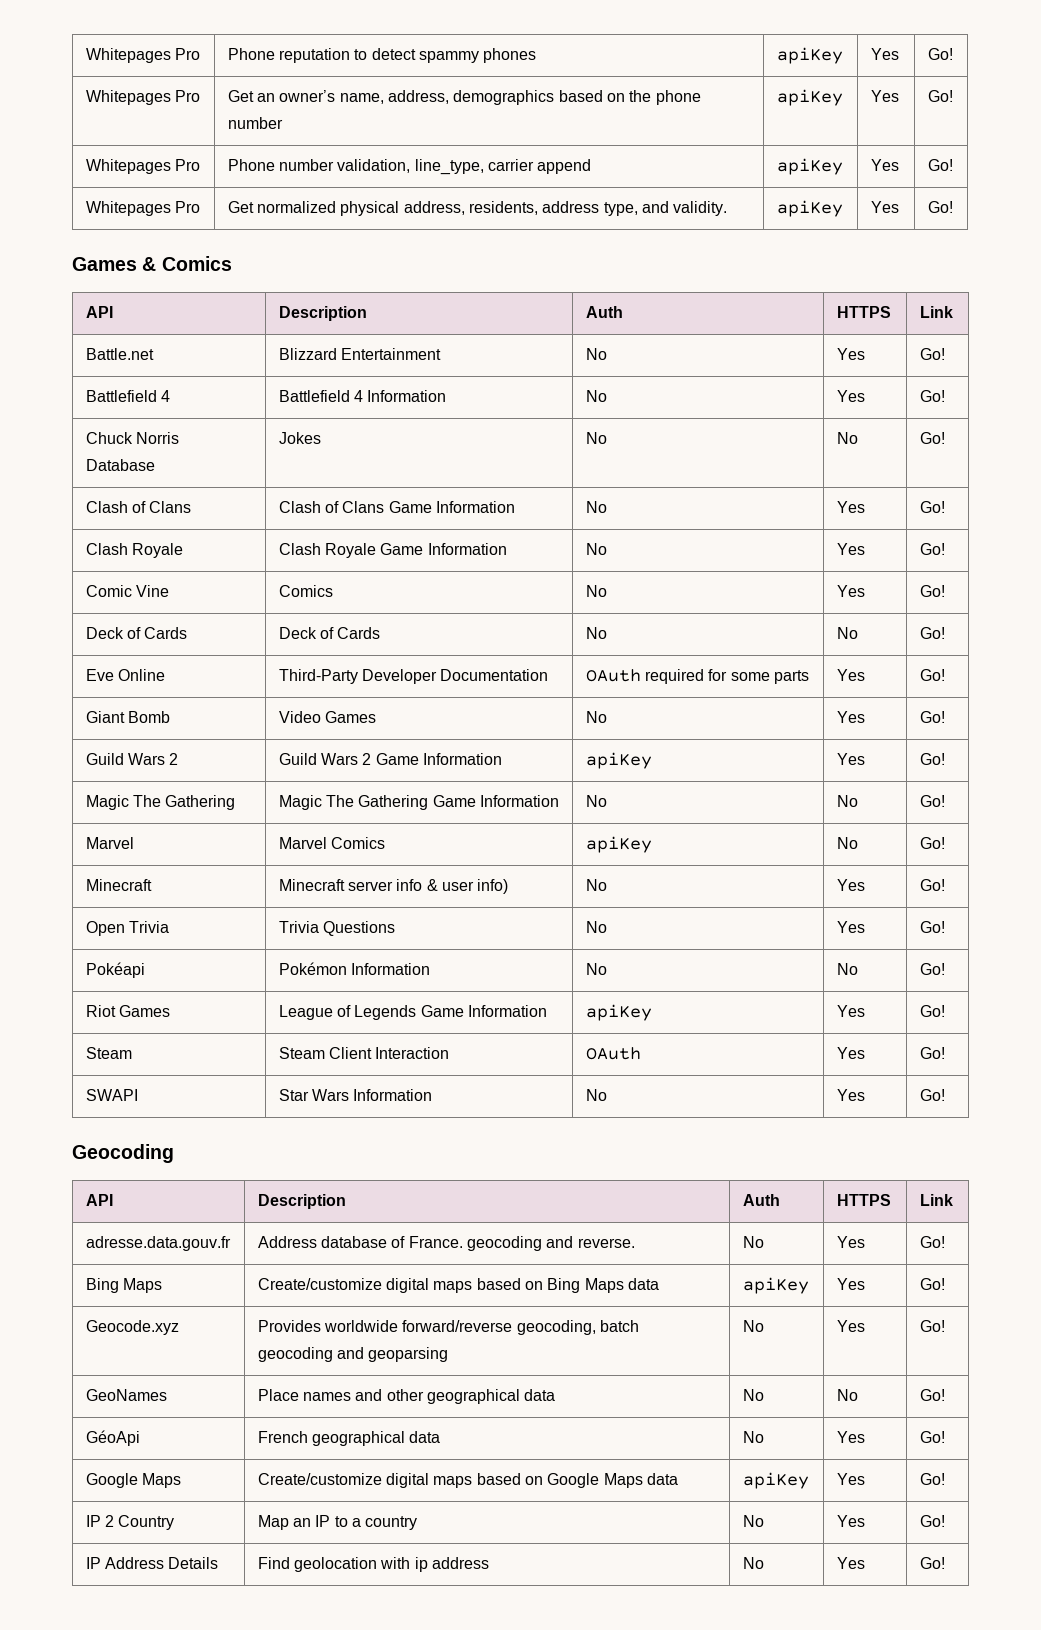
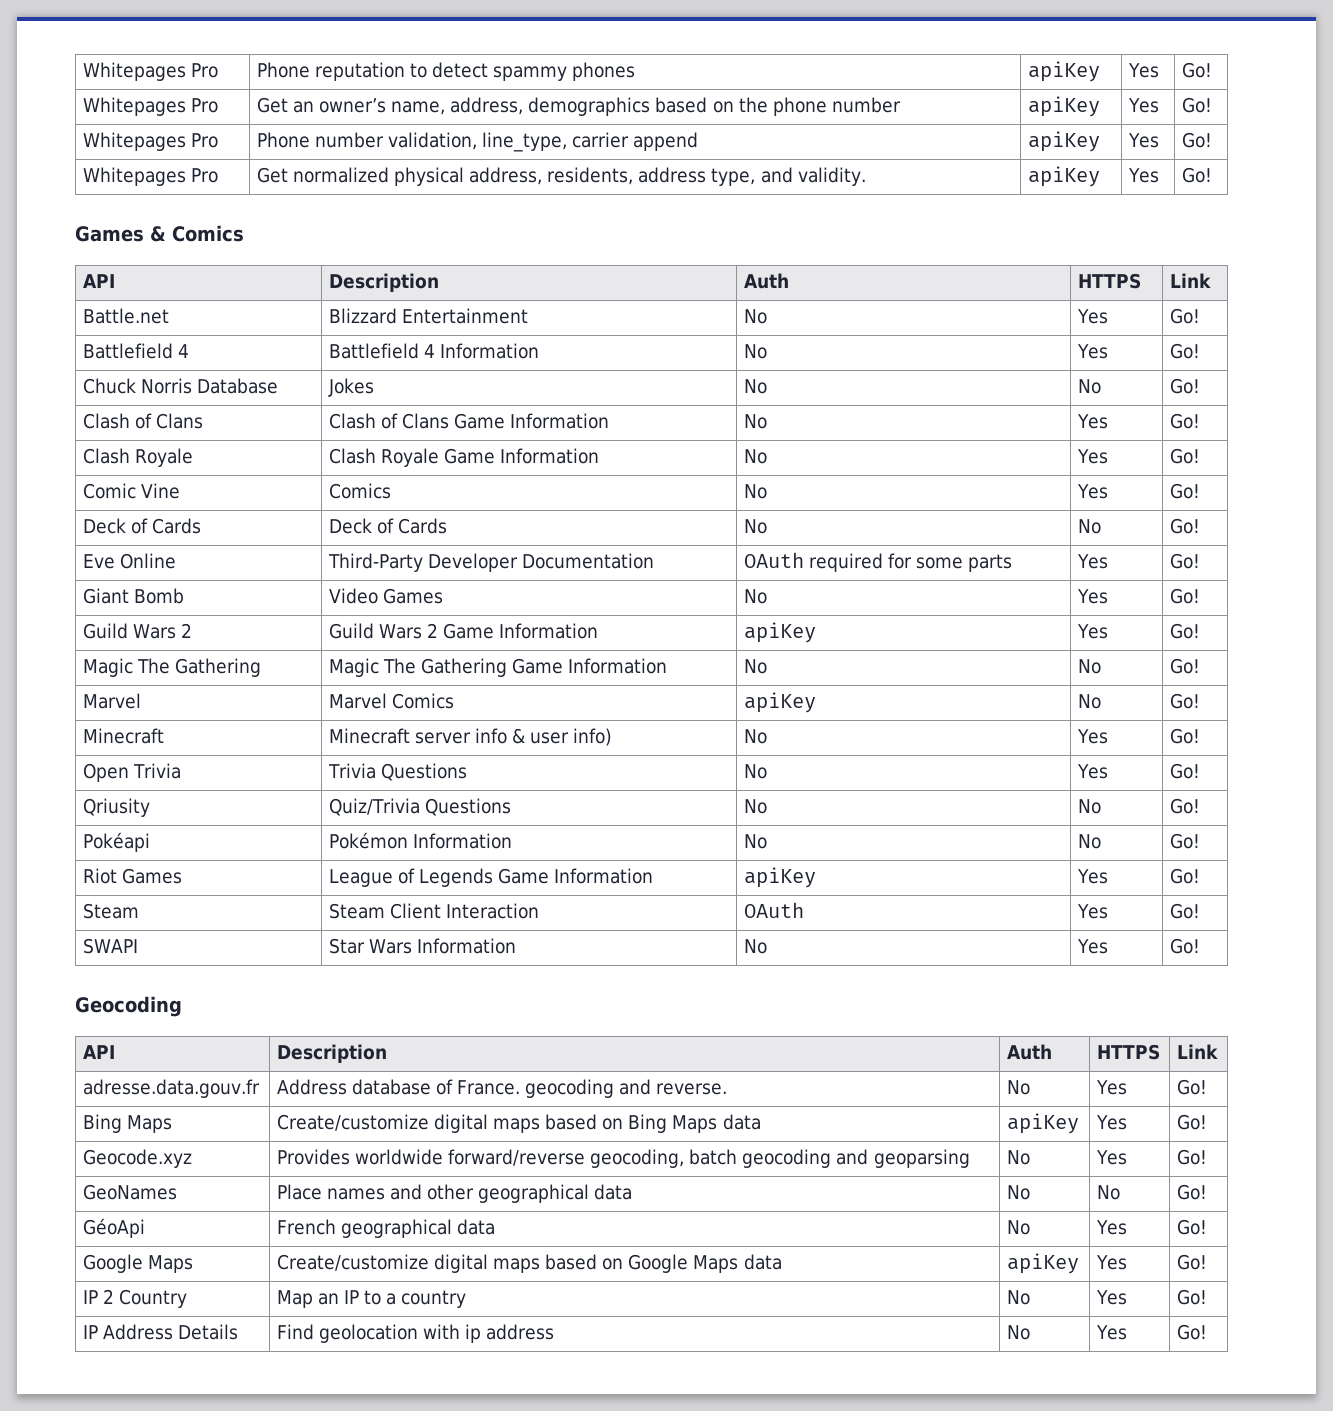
(945, 927) none -> [82,798,150,817] [328,798,511,816] [743,799,767,814] [1077,799,1101,814] [1169,798,1200,814] // Qriusity | Quiz/Trivia Questions | No | No | Go!

